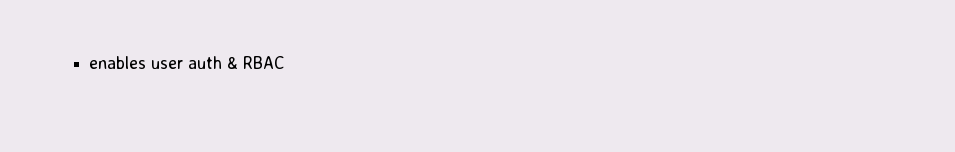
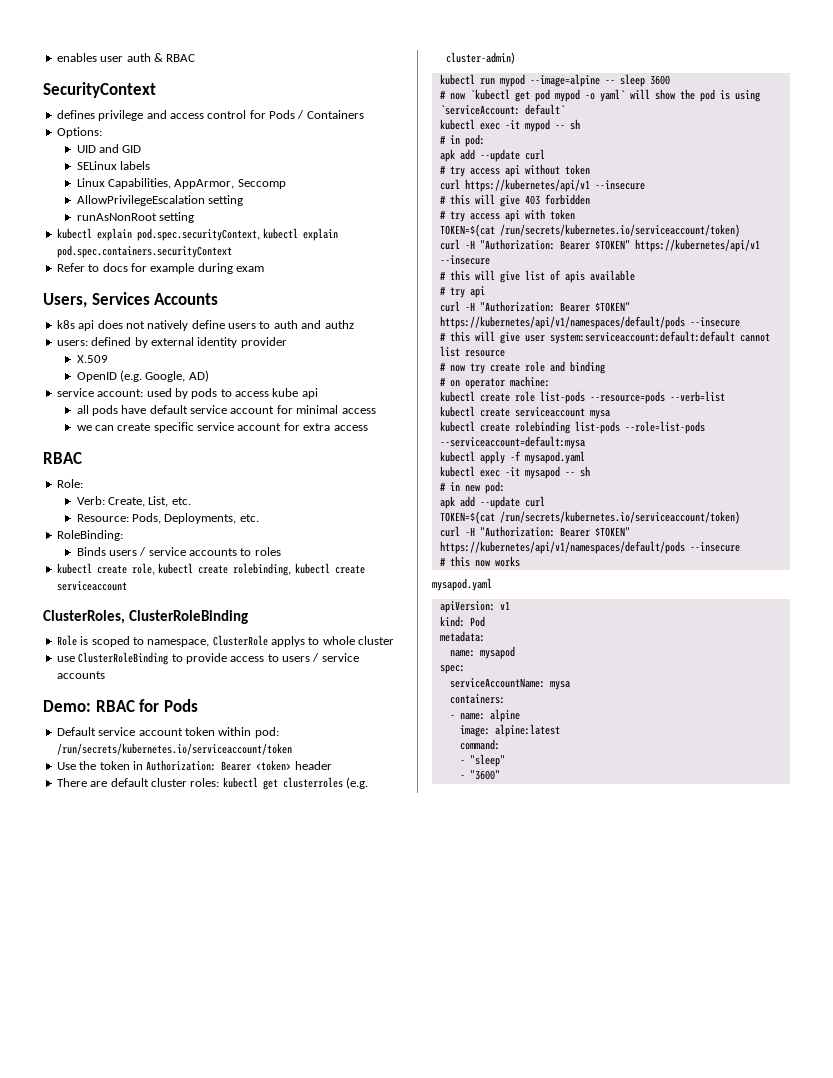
(285, 62) none -> [43,82,156,98] [56,110,364,121] [56,127,102,138] [76,144,142,153] [76,161,150,170] [76,178,286,189] [76,195,243,206] [76,212,194,223] [56,228,339,241] [56,245,232,258] [56,263,264,274] [43,292,219,308] [56,320,354,331] [56,337,287,348] [76,355,108,363] [76,370,209,382] [56,388,318,399] [76,405,376,416] [76,422,368,433] [43,452,82,464] [56,479,83,488] [76,496,191,507] [76,513,259,524] [56,530,123,541] [76,547,281,556] [56,563,365,576] [56,581,127,591] [43,610,248,624] [56,635,395,647] [56,652,359,665] [56,671,105,679] [43,699,198,712] [56,727,279,738] [56,743,292,755] [56,760,332,771] [56,777,368,790] [445,52,515,64] [439,74,670,87] [439,89,760,102] [439,104,565,115] [439,119,580,132] [439,134,485,147] [439,149,545,162] [439,164,590,177] [439,179,645,192] [439,194,590,207] [439,209,575,222] [439,224,740,237] [439,239,760,252] [439,255,490,265] [439,270,635,283] [439,286,485,298] [439,301,630,312] [439,316,740,329] [439,331,770,344] [439,346,505,357] [439,361,605,374] [439,376,550,389] [439,391,725,404] [439,406,610,419] [439,421,705,434] [439,436,585,449] [439,451,585,464] [439,466,590,479] [439,481,505,494] [439,496,545,509] [439,511,740,524] [439,526,630,537] [439,541,740,554] [439,556,520,567] [432,578,492,591] [439,601,510,613] [439,616,485,627] [439,631,485,642] [449,646,515,659] [439,665,465,674] [449,678,570,690] [449,694,505,704] [449,709,520,722] [459,724,560,737] [459,739,500,750] [459,754,505,767] [459,770,500,780] // SecurityContext // defines privilege and access control for Pods / Containers // Options: // UID and GID // SELinux labels // Linux Capabilities, AppArmor, Seccomp // AllowPrivilegeEscalation setting // runAsNonRoot setting // kubectl explain pod.spec.securityContext, kubectl explain pod.spec.containers.securityContext // Refer to docs for example during exam // Users, Services Accounts // k8s api does not natively define users to auth and authz // users: defined by external identity provider // X.509 // OpenID (e.g. Google, AD) // service account: used by pods to access kube api // all pods have default service account for minimal access // we can create specific service account for extra access // RBAC // Role: // Verb: Create, List, etc. // Resource: Pods, Deployments, etc. // RoleBinding: // Binds users / service accounts to roles // kubectl create role, kubectl create rolebinding, kubectl create serviceaccount // ClusterRoles, ClusterRoleBinding // Role is scoped to namespace, ClusterRole applys to whole cluster // use ClusterRoleBinding to provide access to users / service accounts // Demo: RBAC for Pods // Default service account token within pod: /run/secrets/kubernetes.io/serviceaccount/token // Use the token in Authorization: Bearer <token> header // There are default cluster roles: kubectl get clusterroles (e.g. cluster-admin) // kubectl run mypod --image=alpine -- sleep 3600 // # now `kubectl get pod mypod -o yaml` will show the pod is using `serviceAccount: default` // kubectl exec -it mypod -- sh // # in pod: // apk add --update curl // # try access api without token // curl https://kubernetes/api/v1 --insecure // # this will give 403 forbidden // # try access api with token // TOKEN=$(cat /run/secrets/kubernetes.io/serviceaccount/token) // curl -H "Authorization: Bearer $TOKEN" https://kubernetes/api/v1 --insecure // # this will give list of apis available // # try api // curl -H "Authorization: Bearer $TOKEN" https://kubernetes/api/v1/namespaces/default/pods --insecure // # this will give user system:serviceaccount:default:default cannot list resource // # now try create role and binding // # on operator machine: // kubectl create role list-pods --resource=pods --verb=list // kubectl create serviceaccount mysa // kubectl create rolebinding list-pods --role=list-pods --serviceaccount=default:mysa // kubectl apply -f mysapod.yaml // kubectl exec -it mysapod -- sh // # in new pod: // apk add --update curl // TOKEN=$(cat /run/secrets/kubernetes.io/serviceaccount/token) // curl -H "Authorization: Bearer $TOKEN" https://kubernetes/api/v1/namespaces/default/pods --insecure // # this now works // mysapod.yaml // apiVersion: v1 // kind: Pod // metadata: // name: mysapod // spec: // serviceAccountName: mysa // containers: // - name: alpine // image: alpine:latest // command: // - "sleep" // - "3600"

